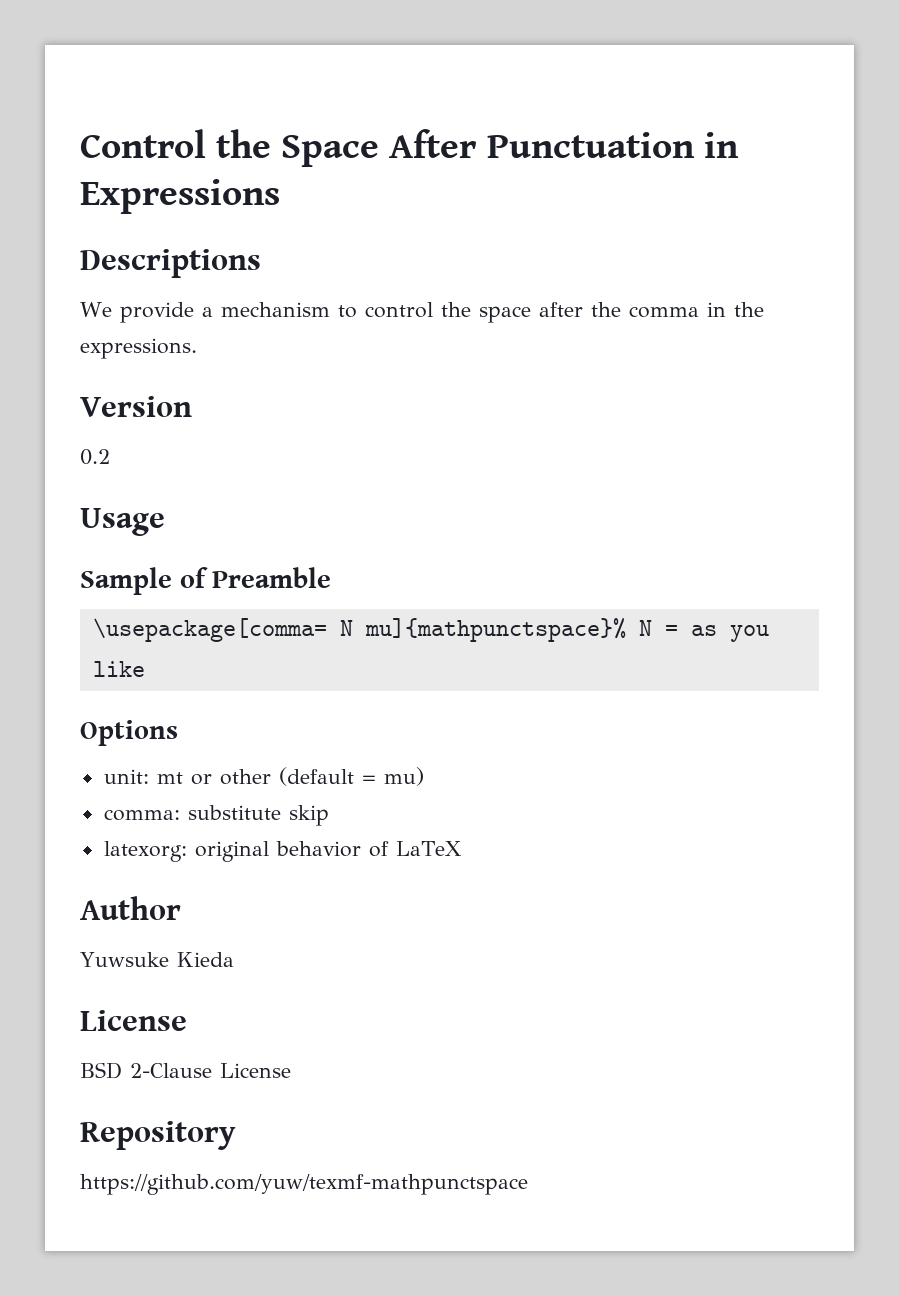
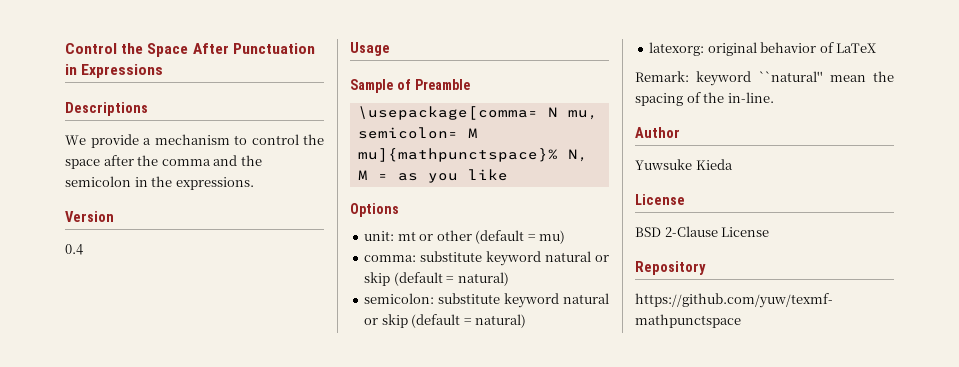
(699, 312) none -> [213,155,262,166] [65,176,131,187] and the semicolon
[80,449,110,465] 0.2 -> [65,244,83,255] 0.4
[364,618,652,642] mu]{mathpunctspace}% N -> [567,110,598,120] [357,127,478,139] [357,148,588,162] [357,170,368,180] mu, semicolon= M mu]{mathpunctspace}% N, M
[288,805,329,826] skip -> [486,251,609,266] [364,272,509,286] [364,293,609,308] [364,314,527,328] keyword natural or skip (default = natural) // semicolon: substitute keyword natural or skip (default = natural)
(461, 848) none -> [635,71,894,86] [635,92,774,106] // Remark: keyword ``natural'' mean the spacing of the in-line.

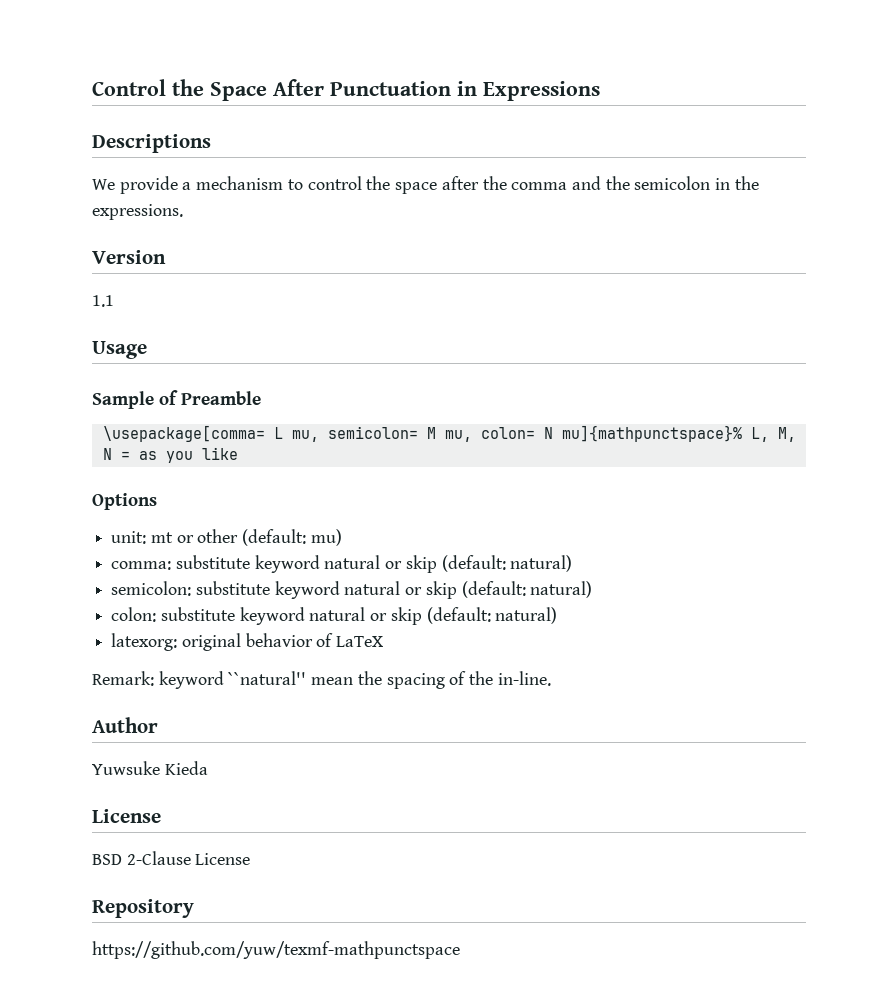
[65,244,83,255] 0.4 -> [92,295,114,307] 1.1
[547,107,558,117] N -> [273,427,283,439] L
[357,148,588,162] [357,170,368,180] mu]{mathpunctspace}% N, M -> [444,425,796,442] [102,448,112,460] mu, colon= N mu]{mathpunctspace}% L, M, N
[475,230,536,244] (default = -> [242,529,307,546] (default:
[393,272,455,286] (default = -> [441,555,506,572] (default:
[411,314,472,328] (default = -> [461,581,593,598] [111,607,491,625] (default: natural) // colon: substitute keyword natural or skip (default:

